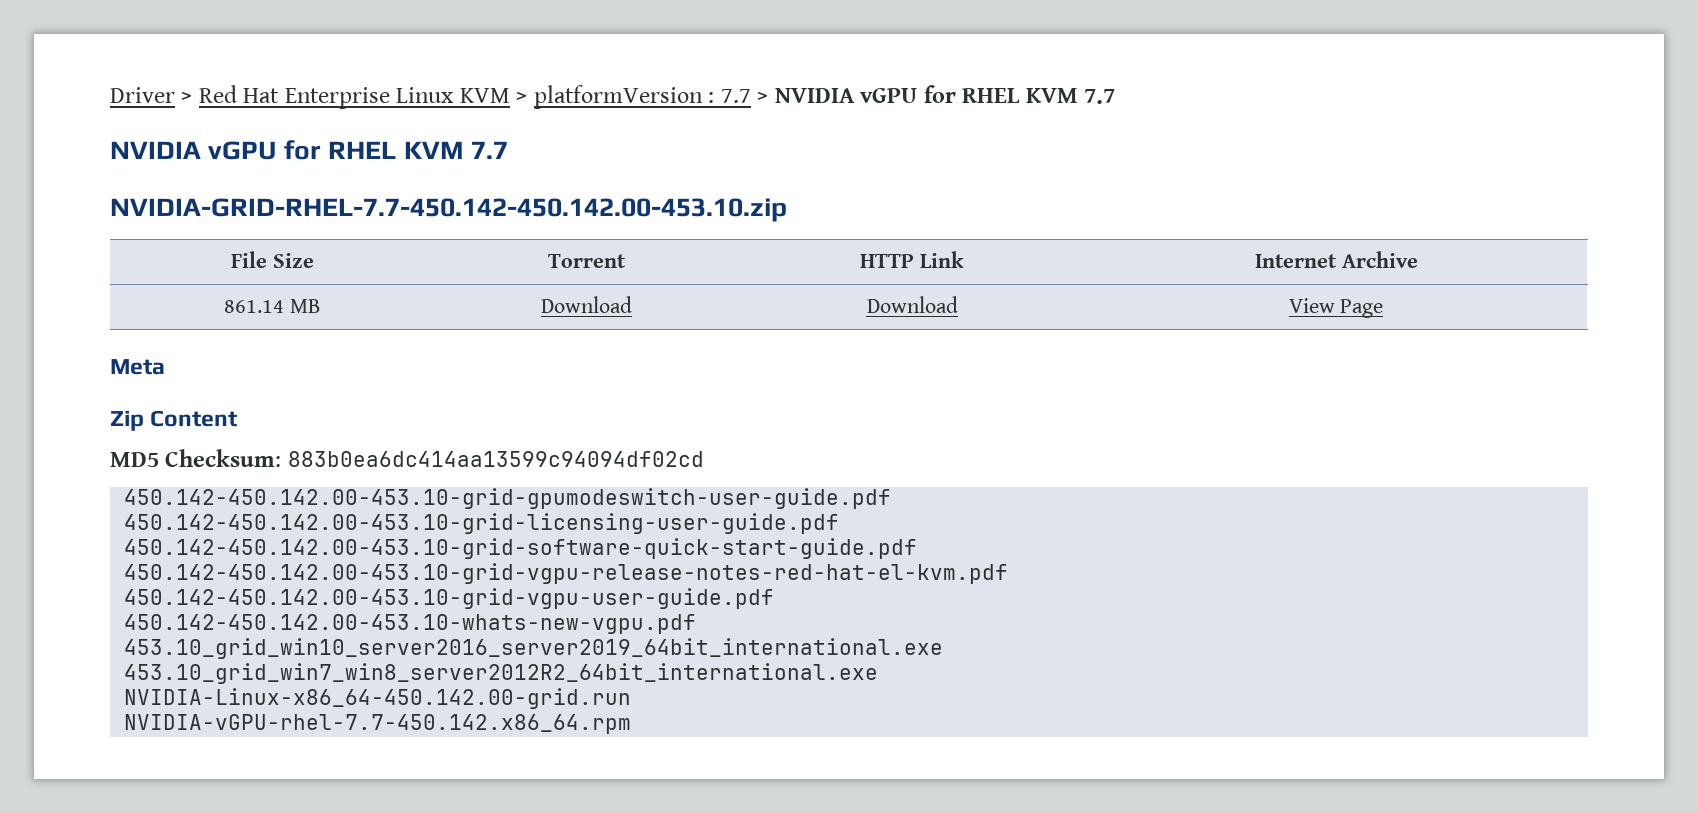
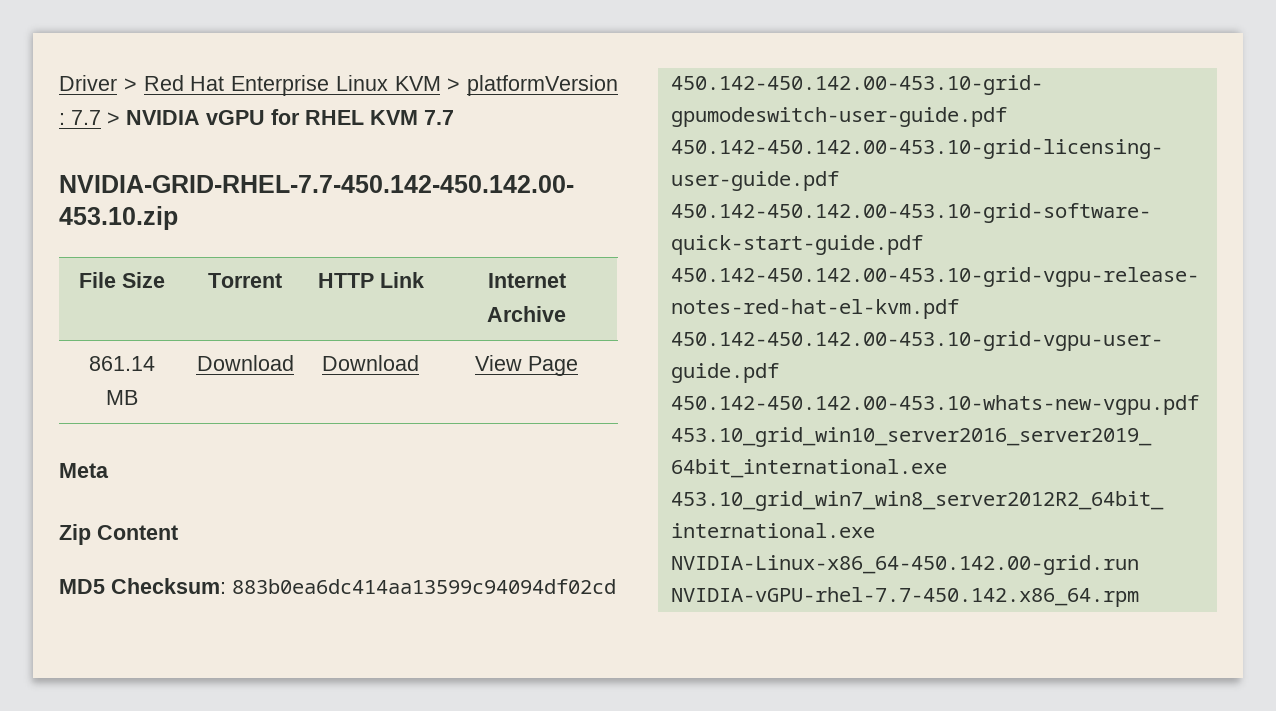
[110,140,508,160] // NVIDIA vGPU for RHEL KVM 7.7 -> (454, 117) none

